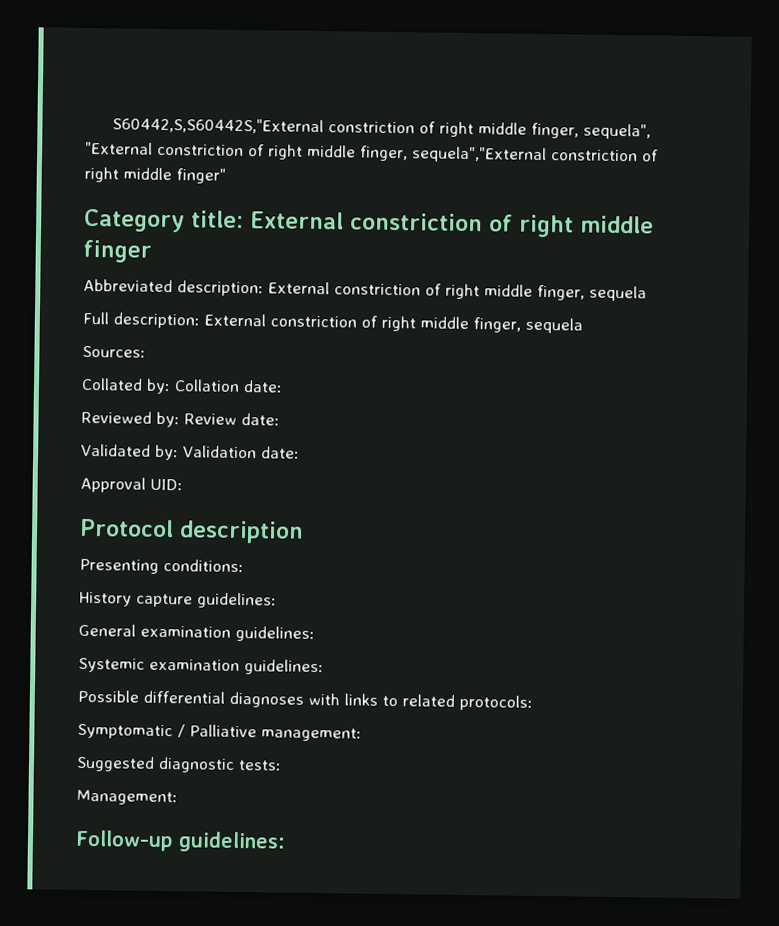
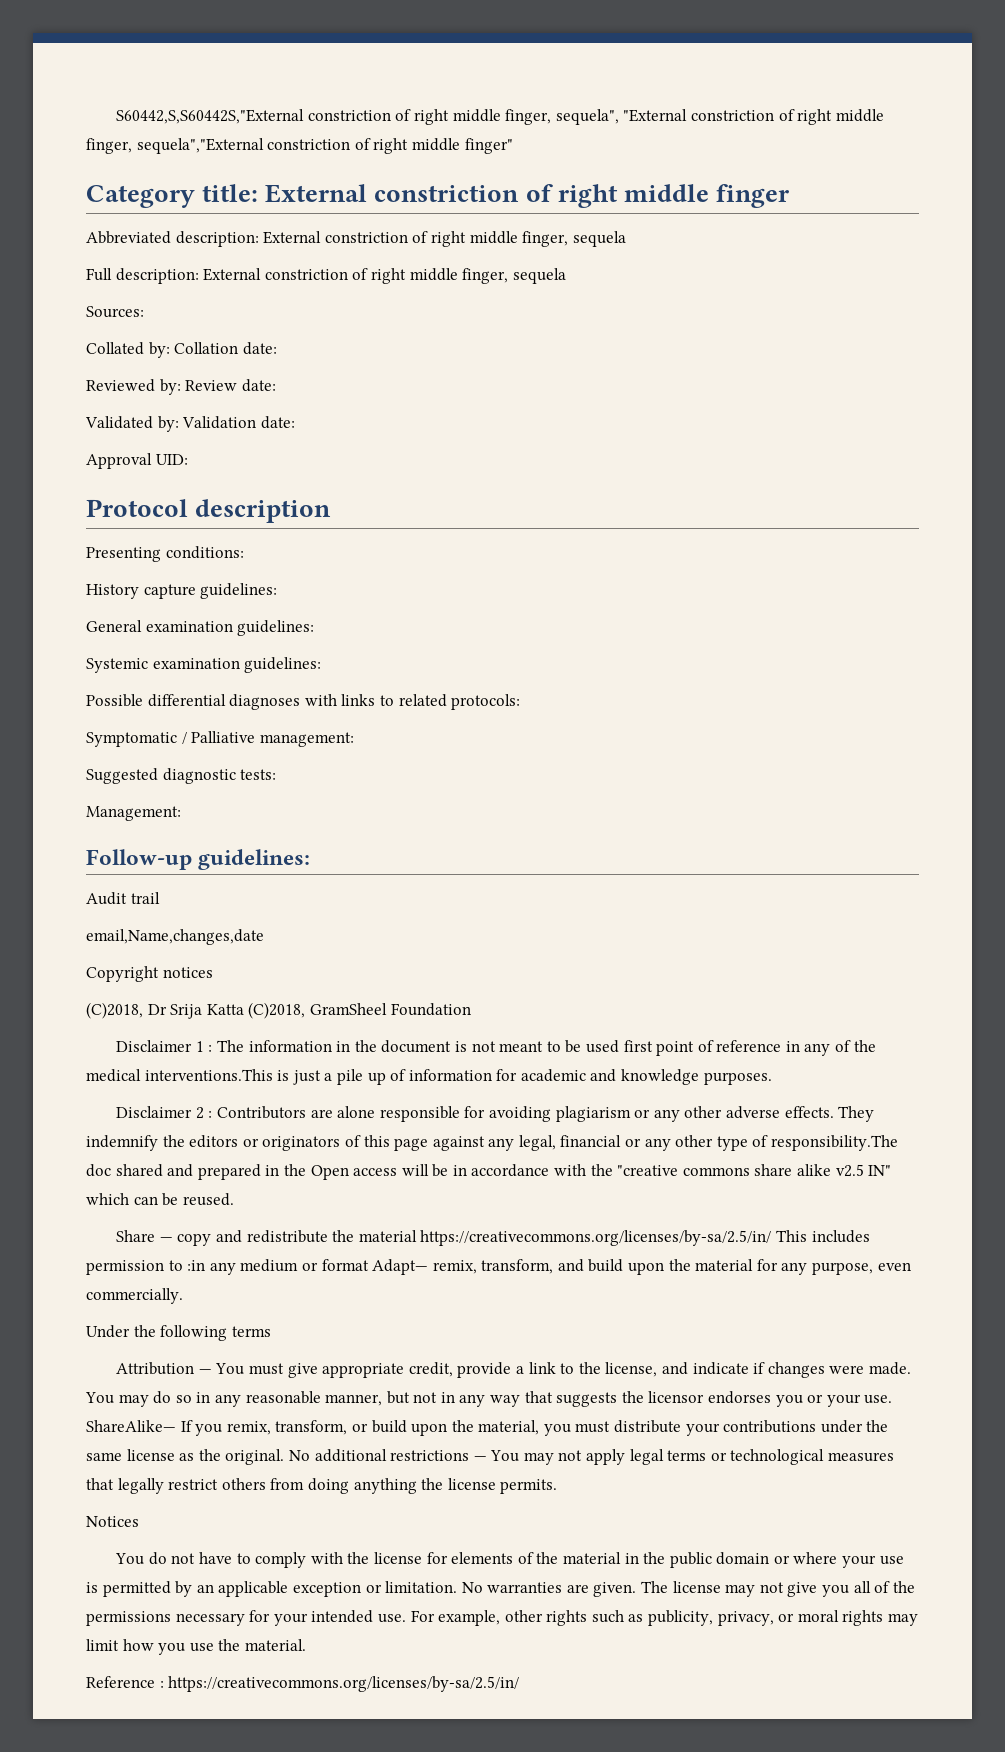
(286, 842) none -> [86,892,160,905] [86,929,264,945] [86,966,213,982] [86,1002,471,1019] [116,1040,876,1056] [86,1069,772,1085] [116,1106,875,1122] [86,1135,899,1151] [86,1164,892,1180] [86,1193,234,1206] [116,1230,870,1246] [86,1259,911,1275] [86,1288,183,1304] [86,1325,271,1341] [116,1362,911,1378] [85,1391,893,1407] [86,1420,889,1436] [86,1449,895,1465] [86,1478,558,1494] [86,1516,139,1527] [115,1552,904,1568] [86,1581,915,1597] [86,1610,919,1626] [86,1639,306,1655] [86,1676,520,1692] // Audit trail // email,Name,changes,date // Copyright notices // (C)2018, Dr Srija Katta (C)2018, GramSheel Foundation // Disclaimer 1 : The information in the document is not meant to be used first point of reference in any of the medical interventions.This is just a pile up of information for academic and knowledge purposes. // Disclaimer 2 : Contributors are alone responsible for avoiding plagiarism or any other adverse effects. They indemnify the editors or originators of this page against any legal, financial or any other type of responsibility.The doc shared and prepared in the Open access will be in accordance with the "creative commons share alike v2.5 IN" which can be reused. // Share — copy and redistribute the material https://creativecommons.org/licenses/by-sa/2.5/in/ This includes permission to :in any medium or format Adapt— remix, transform, and build upon the material for any purpose, even commercially. // Under the following terms // Attribution — You must give appropriate credit, provide a link to the license, and indicate if changes were made. You may do so in any reasonable manner, but not in any way that suggests the licensor endorses you or your use. ShareAlike— If you remix, transform, or build upon the material, you must distribute your contributions under the same license as the original. No additional restrictions — You may not apply legal terms or technological measures that legally restrict others from doing anything the license permits. // Notices // You do not have to comply with the license for elements of the material in the public domain or where your use is permitted by an applicable exception or limitation. No warranties are given. The license may not give you all of the permissions necessary for your intended use. For example, other rights such as publicity, privacy, or moral rights may limit how you use the material. // Reference : https://creativecommons.org/licenses/by-sa/2.5/in/

